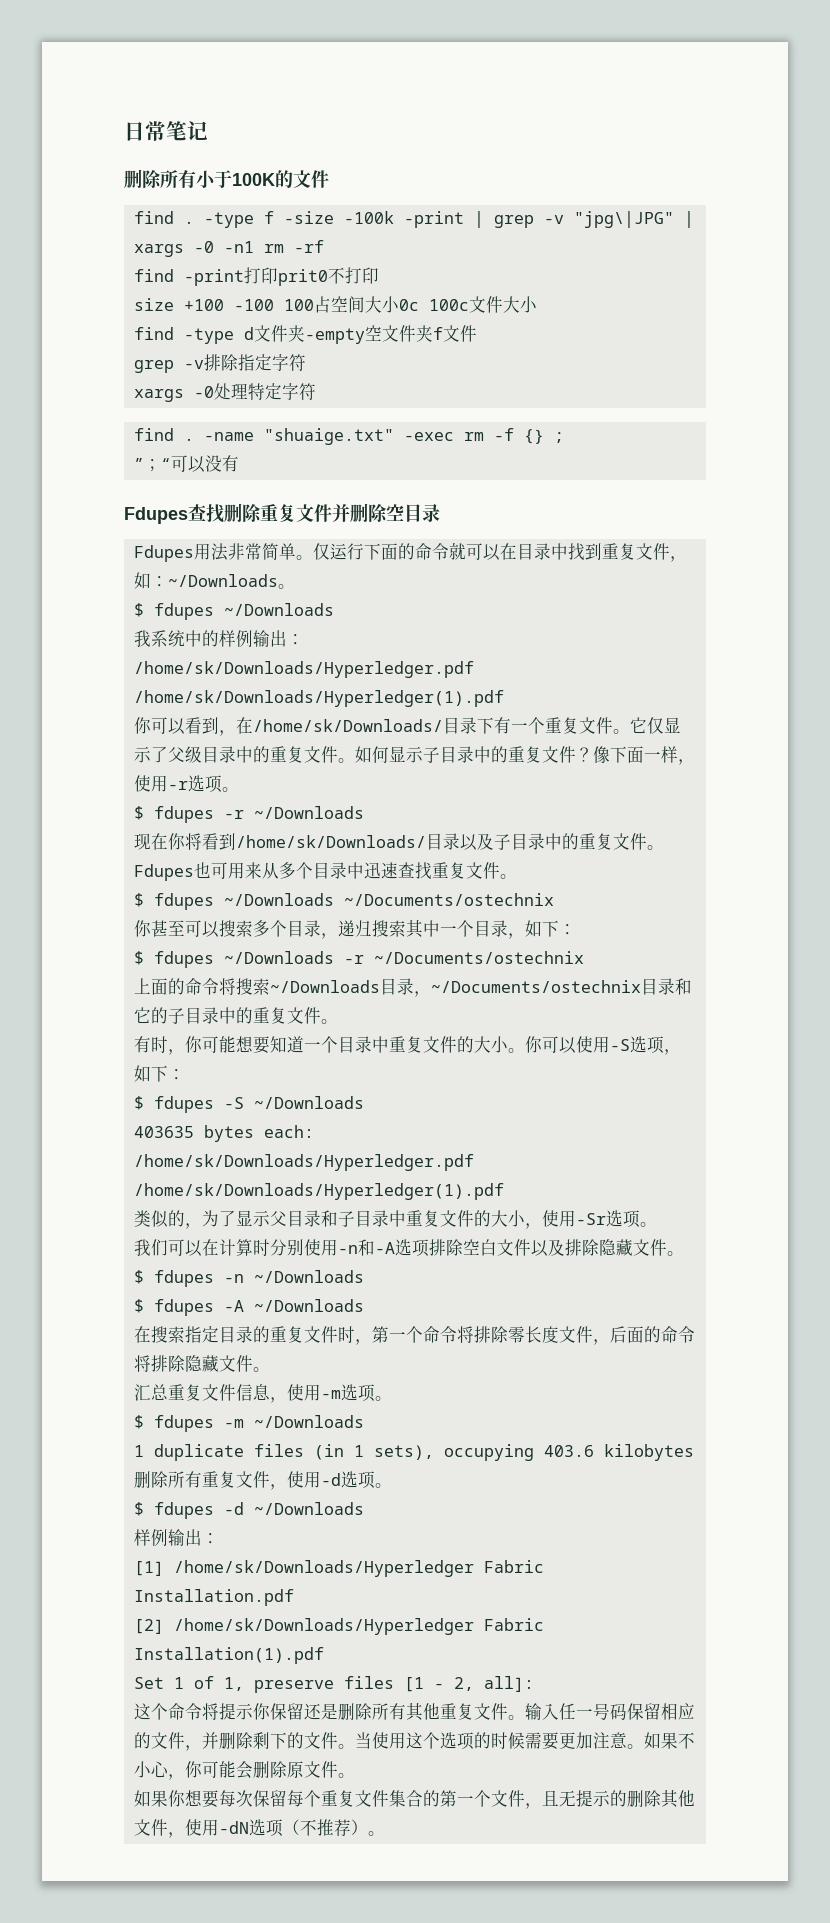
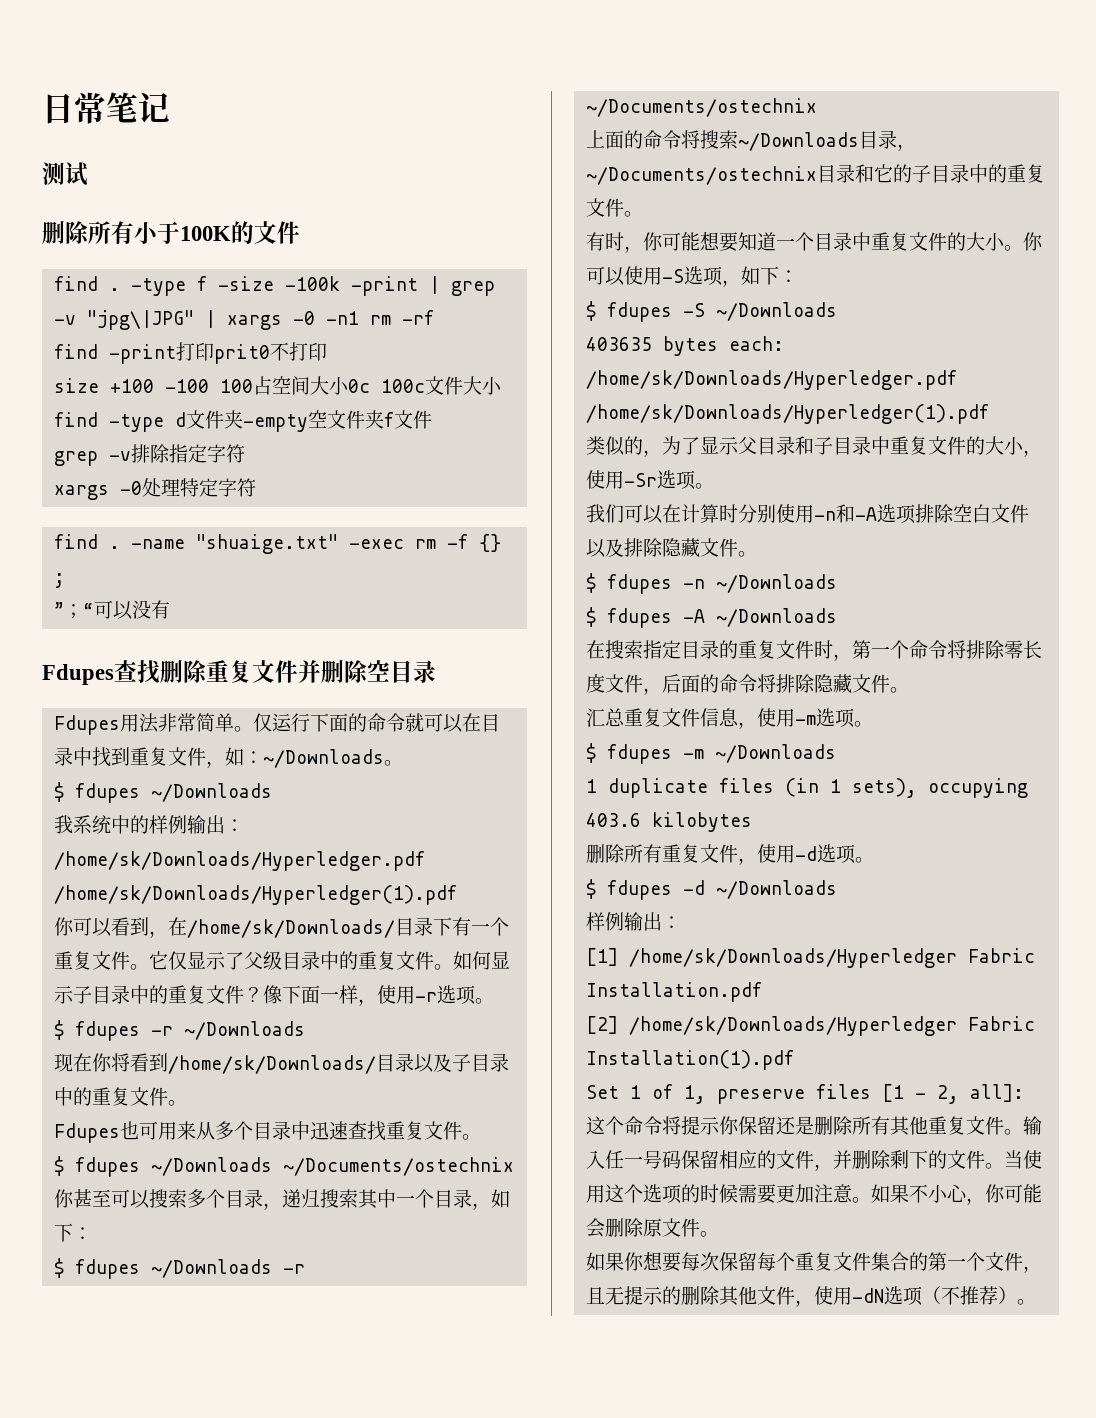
(208, 131) none -> [42,162,88,186] // 测试

